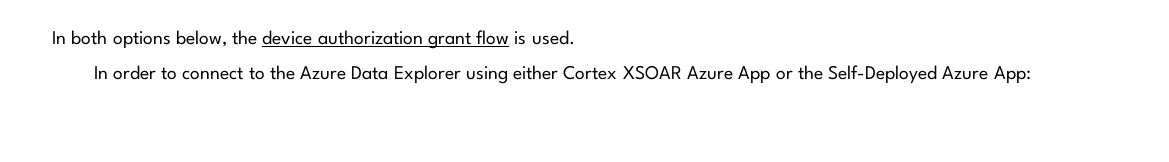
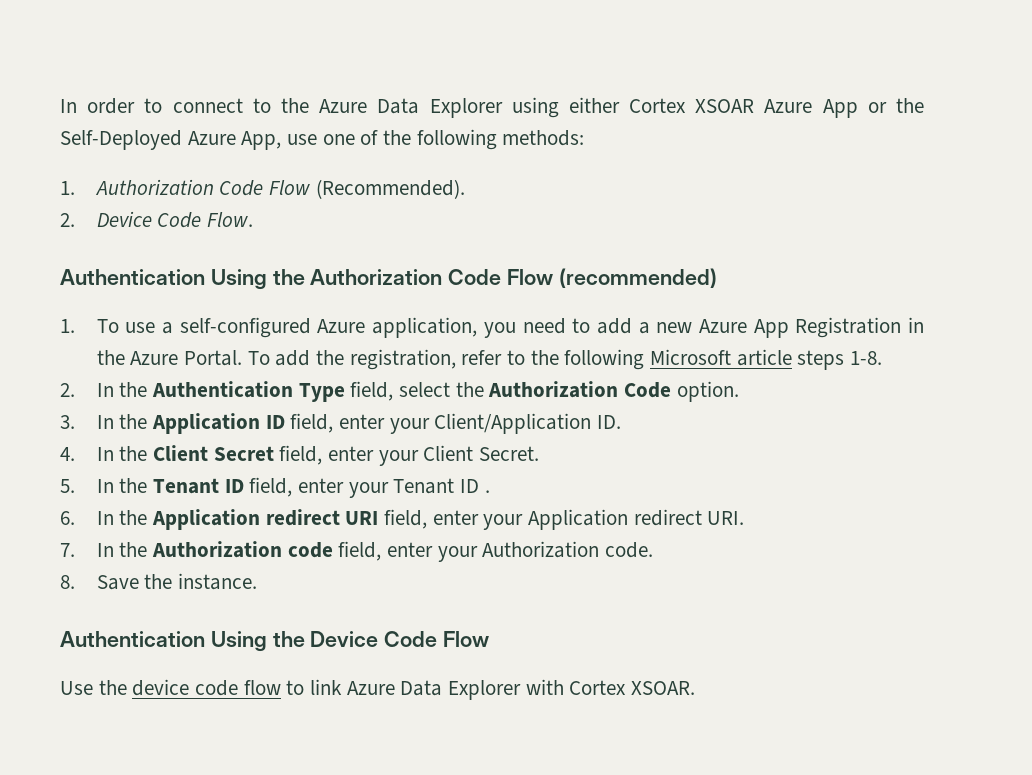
[52,30,575,49] [93,66,108,79] In both options below, the device authorization grant flow is used. // In -> [60,99,77,113] In
[993,66,1031,84] App: -> [241,129,585,150] [60,179,465,199] [60,211,254,228] [60,268,717,290] [60,317,925,338] [96,349,883,370] [60,381,739,402] [60,413,622,434] [60,445,540,466] [60,477,490,498] [60,509,745,530] [60,541,654,562] [60,573,258,590] [60,631,490,652] [60,679,696,700] App, use one of the following methods: // 1. Authorization Code Flow (Recommended). // 2. Device Code Flow. // Authentication Using the Authorization Code Flow (recommended) // 1. To use a self-configured Azure application, you need to add a new Azure App Registration in the Azure Portal. To add the registration, refer to the following Microsoft article steps 1-8. // 2. In the Authentication Type field, select the Authorization Code option. // 3. In the Application ID field, enter your Client/Application ID. // 4. In the Client Secret field, enter your Client Secret. // 5. In the Tenant ID field, enter your Tenant ID . // 6. In the Application redirect URI field, enter your Application redirect URI. // 7. In the Authorization code field, enter your Authorization code. // 8. Save the instance. // Authentication Using the Device Code Flow // Use the device code flow to link Azure Data Explorer with Cortex XSOAR.

